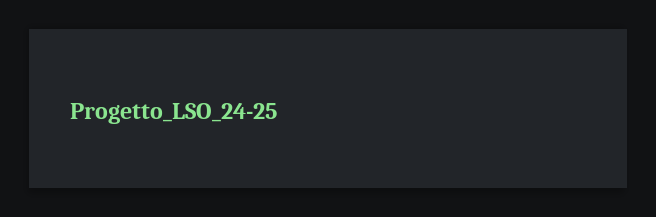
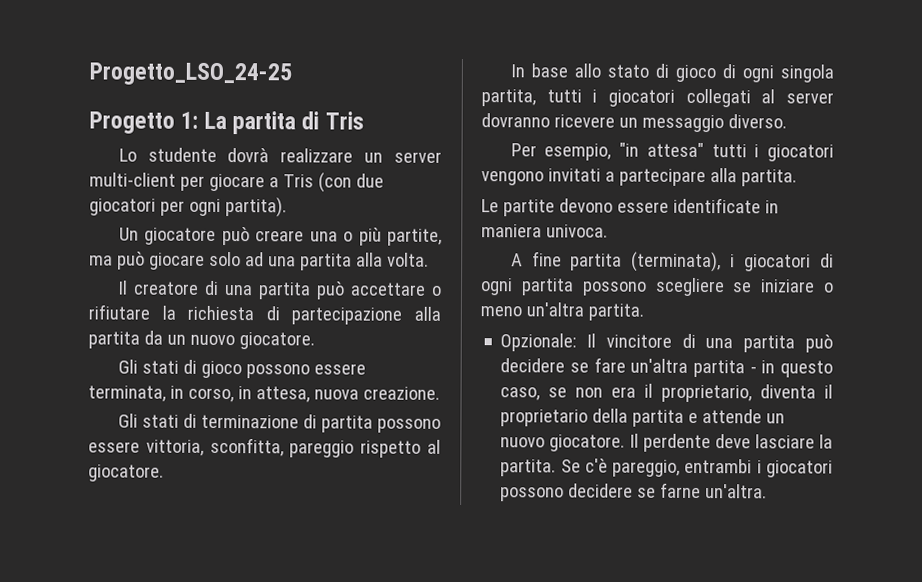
(277, 113) none -> [89,111,364,135] [118,147,442,163] [89,172,384,193] [89,197,287,218] [118,226,442,246] [89,251,429,271] [117,280,442,300] [88,304,441,325] [88,330,315,350] [117,359,366,379] [88,385,440,403] [117,413,442,433] [88,437,441,458] [88,464,164,482] [510,63,834,83] [481,88,834,108] [481,113,787,133] [510,142,834,162] [481,168,797,187] [481,197,779,217] [481,224,608,238] [510,251,834,273] [480,277,834,297] [480,302,644,321] [500,333,833,353] [500,357,833,378] [500,383,833,403] [500,408,786,427] [500,433,833,453] [500,458,833,478] [500,482,768,502] // Progetto 1: La partita di Tris // Lo studente dovrà realizzare un server multi-client per giocare a Tris (con due giocatori per ogni partita). // Un giocatore può creare una o più partite, ma può giocare solo ad una partita alla volta. // Il creatore di una partita può accettare o rifiutare la richiesta di partecipazione alla partita da un nuovo giocatore. // Gli stati di gioco possono essere terminata, in corso, in attesa, nuova creazione. // Gli stati di terminazione di partita possono essere vittoria, sconfitta, pareggio rispetto al giocatore. // In base allo stato di gioco di ogni singola partita, tutti i giocatori collegati al server dovranno ricevere un messaggio diverso. // Per esempio, "in attesa" tutti i giocatori vengono invitati a partecipare alla partita. // Le partite devono essere identificate in maniera univoca. // A fine partita (terminata), i giocatori di ogni partita possono scegliere se iniziare o meno un'altra partita. // Opzionale: Il vincitore di una partita può decidere se fare un'altra partita - in questo caso, se non era il proprietario, diventa il proprietario della partita e attende un nuovo giocatore. Il perdente deve lasciare la partita. Se c'è pareggio, entrambi i giocatori possono decidere se farne un'altra.

